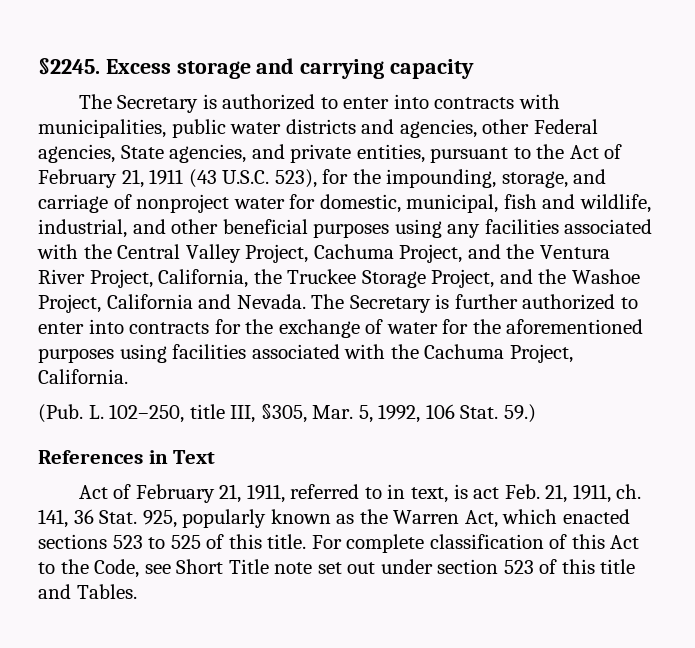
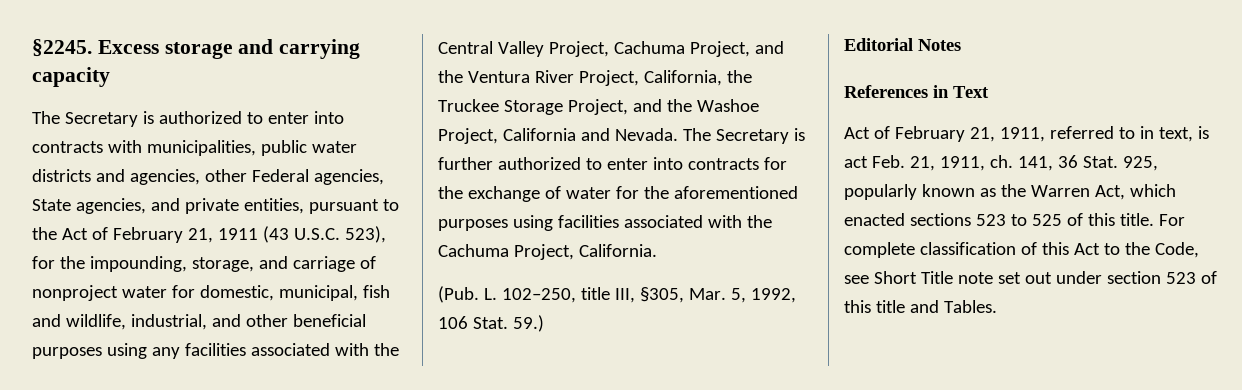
(536, 413) none -> [844,38,961,51] // Editorial Notes

